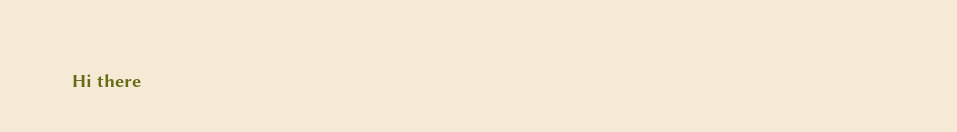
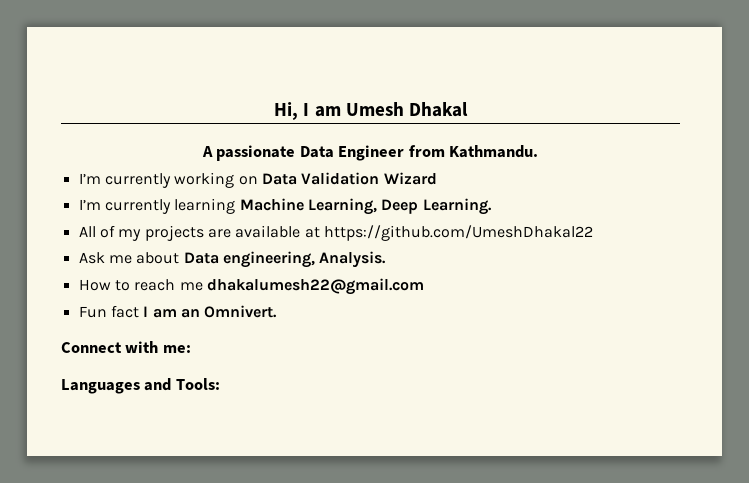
[72,74,141,87] Hi there -> [274,102,468,120] [201,145,539,161] [78,172,437,188] [78,198,492,215] [78,225,593,241] [78,251,387,268] [78,278,424,295] [78,305,278,318] [61,341,191,353] [61,378,220,394] Hi, I am Umesh Dhakal // A passionate Data Engineer from Kathmandu. // I’m currently working on Data Validation Wizard // I’m currently learning Machine Learning, Deep Learning. // All of my projects are available at https://github.com/UmeshDhakal22 // Ask me about Data engineering, Analysis. // How to reach me dhakalumesh22@gmail.com // Fun fact I am an Omnivert. // Connect with me: // Languages and Tools:

